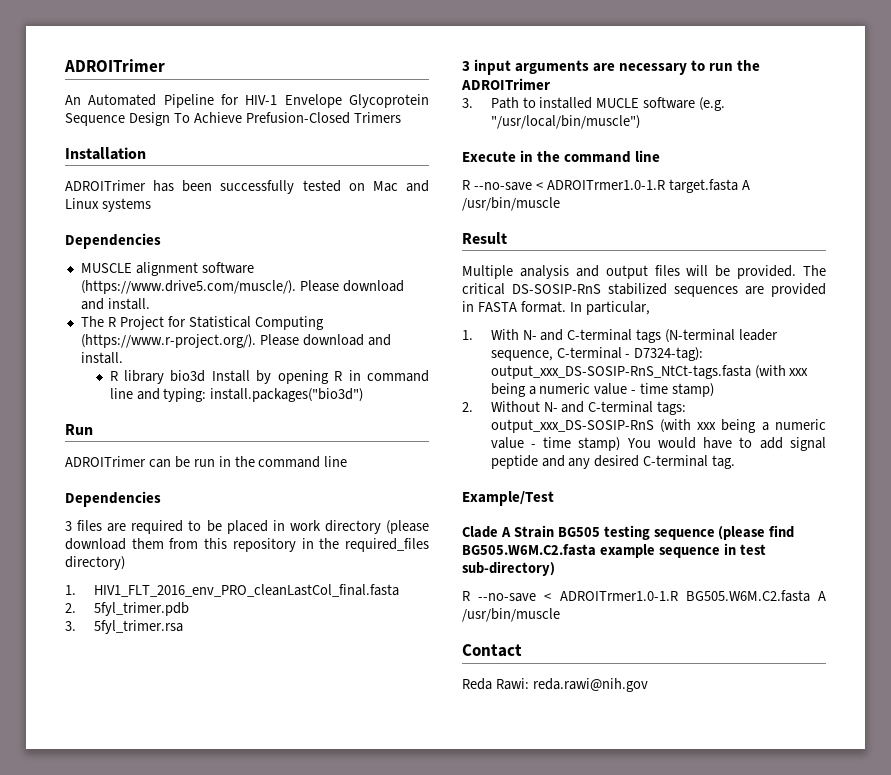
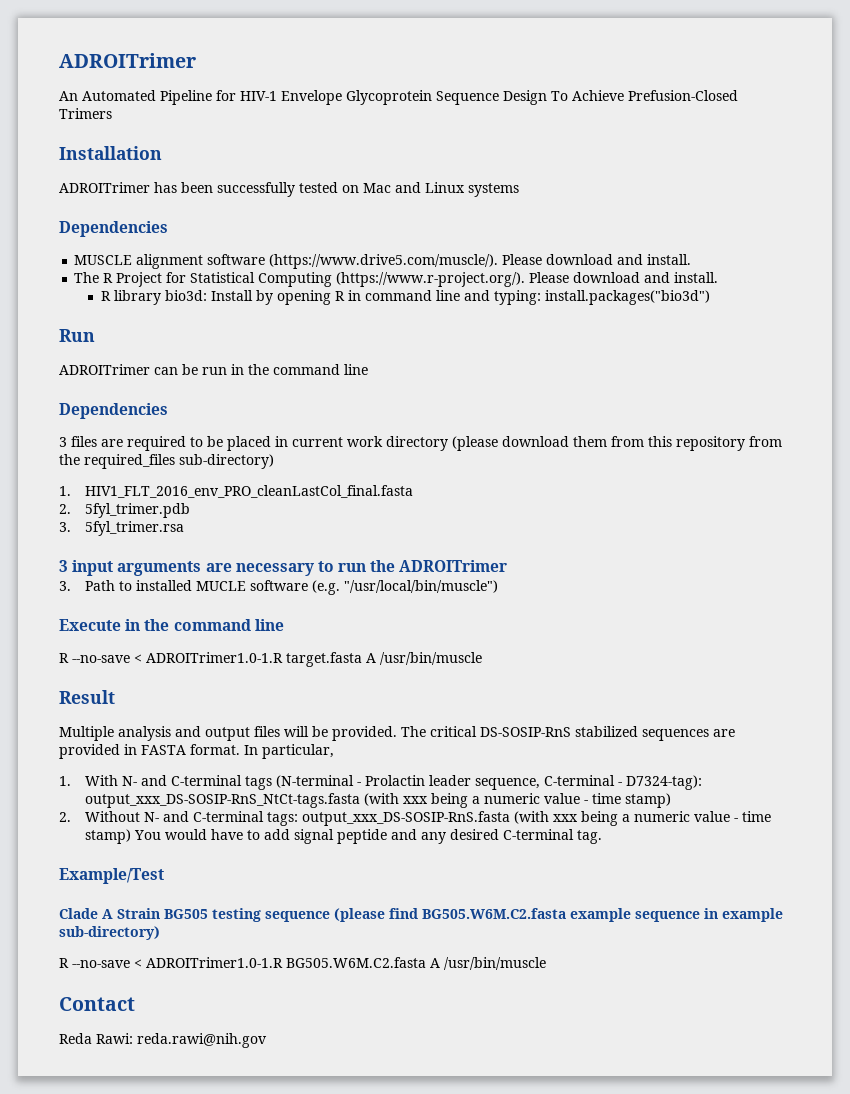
[170,370,206,382] bio3d -> [164,290,207,301] bio3d:
(285, 525) none -> [292,437,343,447] current
[301,538,314,549] in -> [749,436,782,447] from
[65,556,125,570] directory) -> [179,454,274,469] sub-directory)
[546,180,665,190] ADROITrmer1.0-1.R -> [146,652,283,663] ADROITrimer1.0-1.R
(736, 336) none -> [357,775,426,786] - Prolactin
[490,419,654,433] output_xxx_DS-SOSIP-RnS -> [302,811,511,826] output_xxx_DS-SOSIP-RnS.fasta
[739,544,766,555] test -> [722,908,783,922] example
[559,591,678,601] ADROITrmer1.0-1.R -> [146,957,283,968] ADROITrimer1.0-1.R

